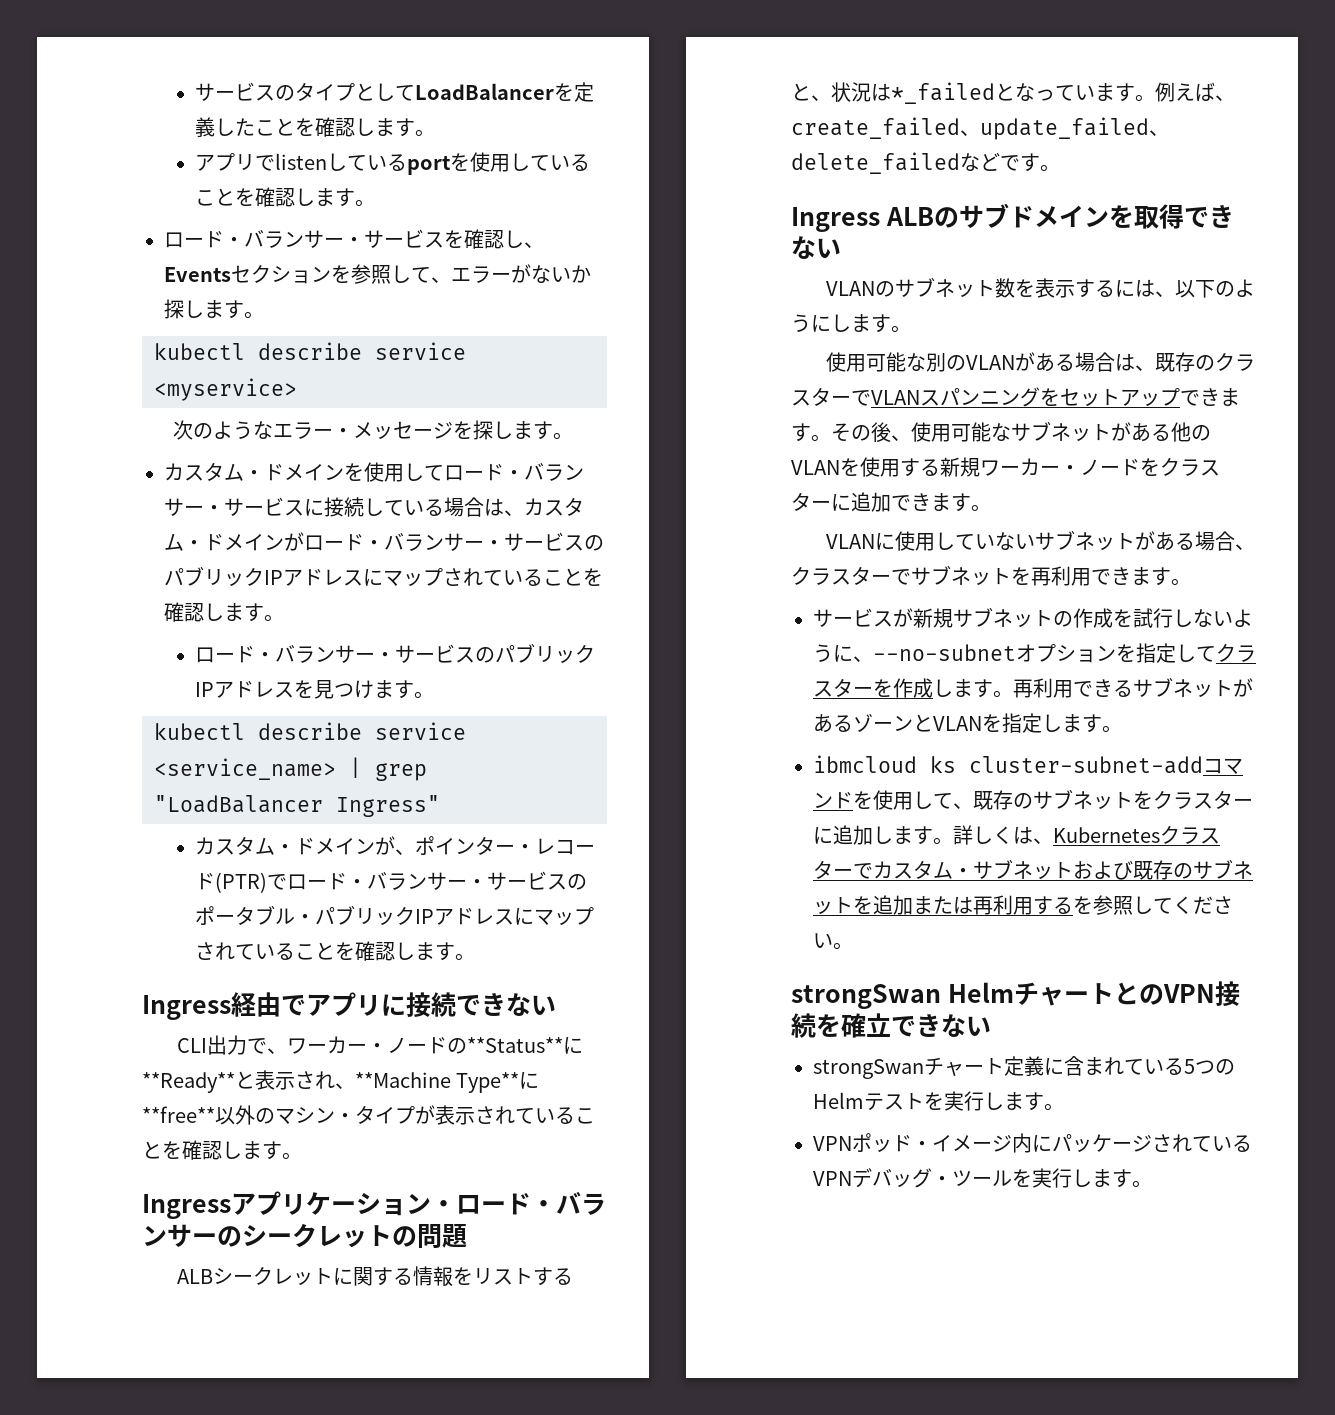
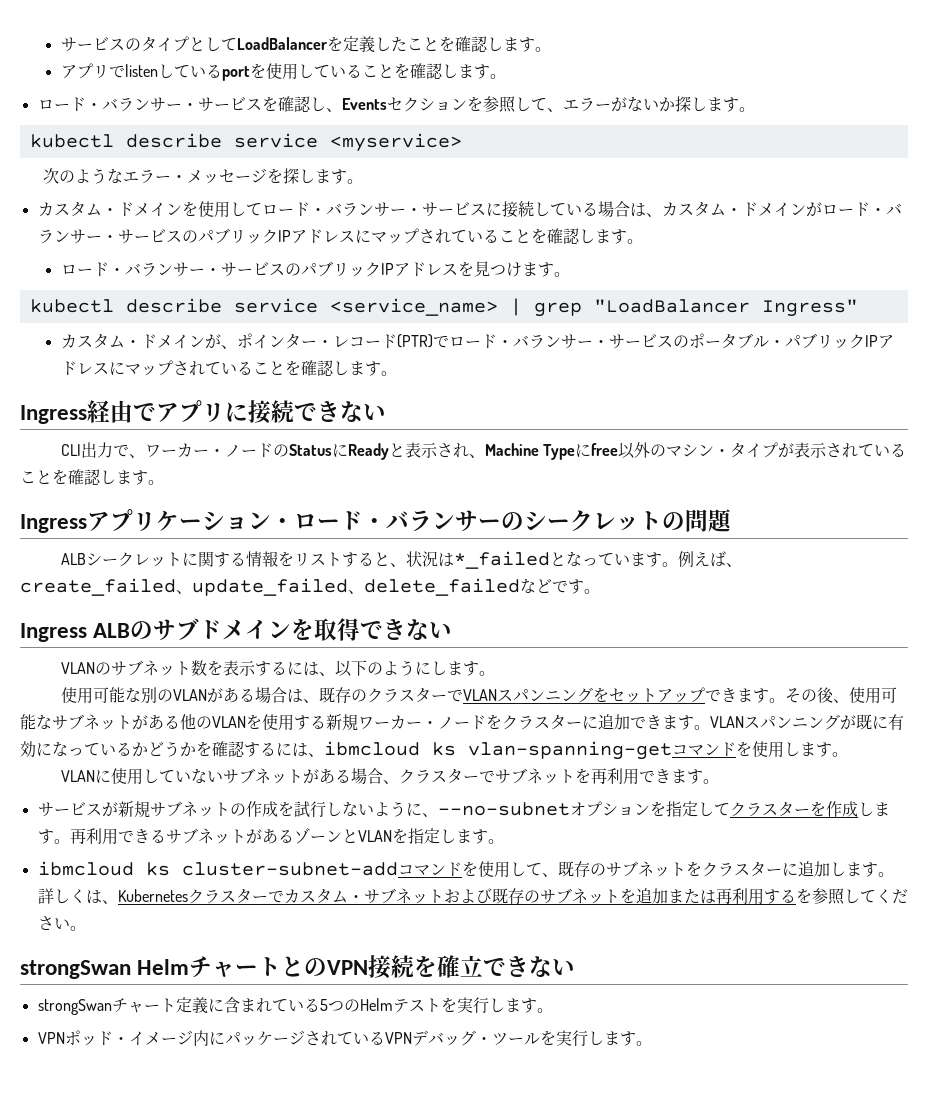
[466,1037,583,1054] [142,1072,235,1093] **Status**に**Ready** -> [288,443,389,460] StatusにReady
[355,1072,540,1093] [142,1106,215,1123] **Machine Type**に**free** -> [484,443,618,460] Machine Typeにfree
(991, 508) none -> [710,714,904,730] [20,741,848,760] VLANスパンニングが既に有効になっているかどうかを確認するには、ibmcloud ks vlan-spanning-getコマンドを使用します。

